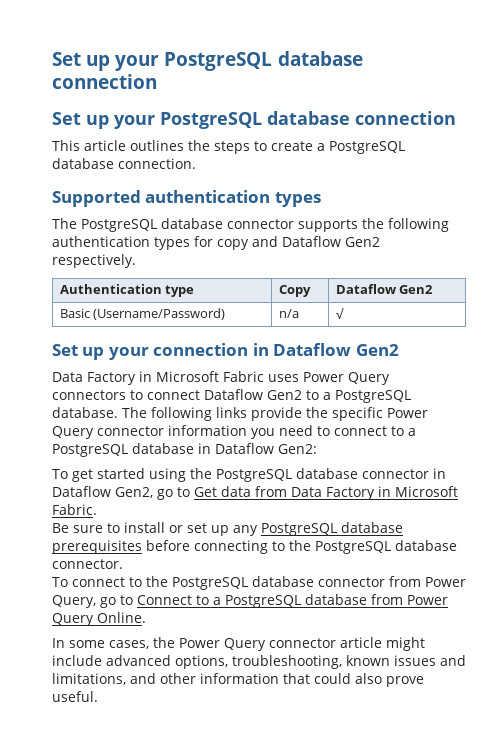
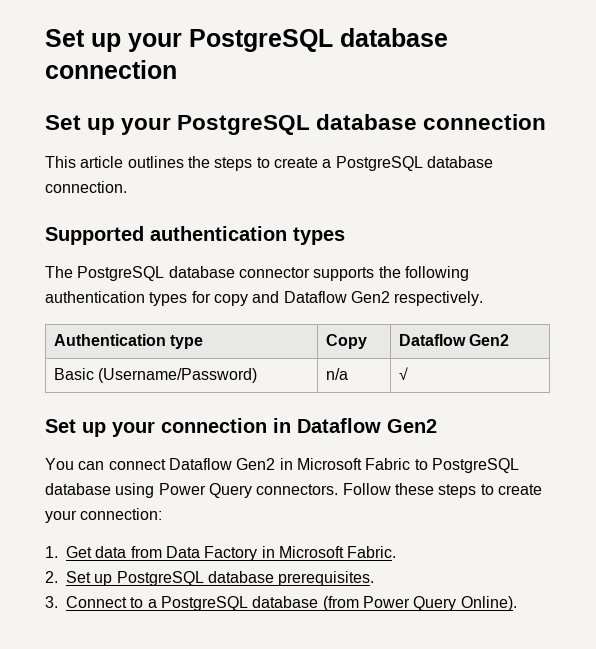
[52,371,390,385] [52,389,411,403] [52,407,428,421] [52,425,416,439] [52,443,317,457] [52,468,446,482] [52,486,190,500] Data Factory in Microsoft Fabric uses Power Query connectors to connect Dataflow Gen2 to a PostgreSQL database. The following links provide the specific Power Query connector information you need to connect to a PostgreSQL database in Dataflow Gen2: // To get started using the PostgreSQL database connector in Dataflow Gen2, go to -> [45,458,519,473] [45,483,542,498] [45,508,163,523] [45,546,58,558] You can connect Dataflow Gen2 in Microsoft Fabric to PostgreSQL database using Power Query connectors. Follow these steps to create your connection: // 1.
[52,522,403,536] [52,540,457,554] [52,559,123,569] [52,576,466,590] [52,595,133,608] Be sure to install or set up any PostgreSQL database prerequisites before connecting to the PostgreSQL database connector. // To connect to the PostgreSQL database connector from Power Query, go to -> [45,571,375,586] [45,596,58,608] 2. Set up PostgreSQL database prerequisites. // 3.
[371,594,448,605] [52,612,146,626] [52,637,425,651] [52,655,466,669] [52,673,424,687] [52,691,98,702] from Power Query Online. // In some cases, the Power Query connector article might include advanced options, troubleshooting, known issues and limitations, and other information that could also prove useful. -> [322,596,517,611] (from Power Query Online).

